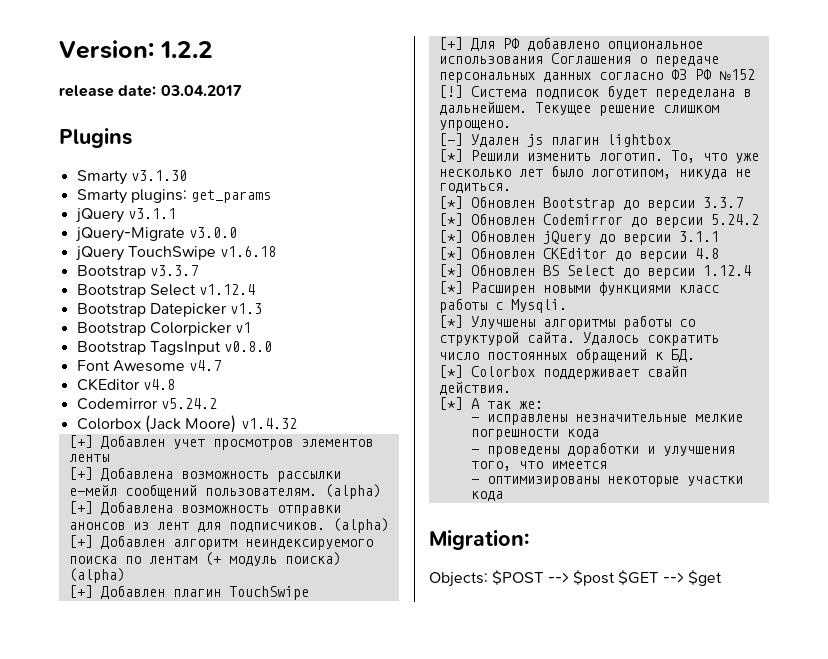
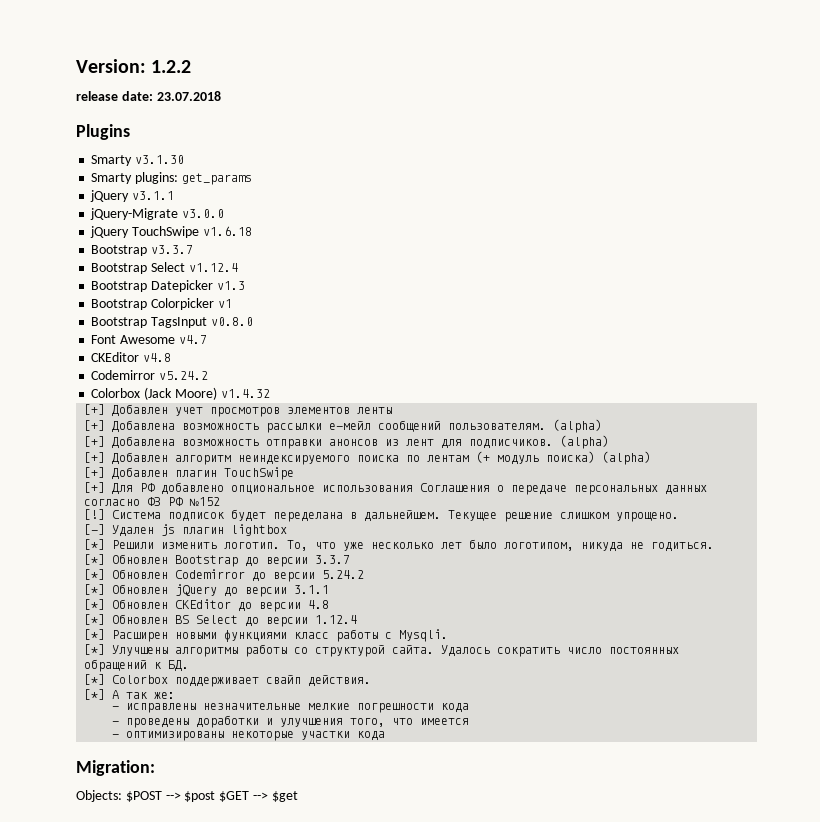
[160,85,242,96] 03.04.2017 -> [156,91,221,101] 23.07.2018

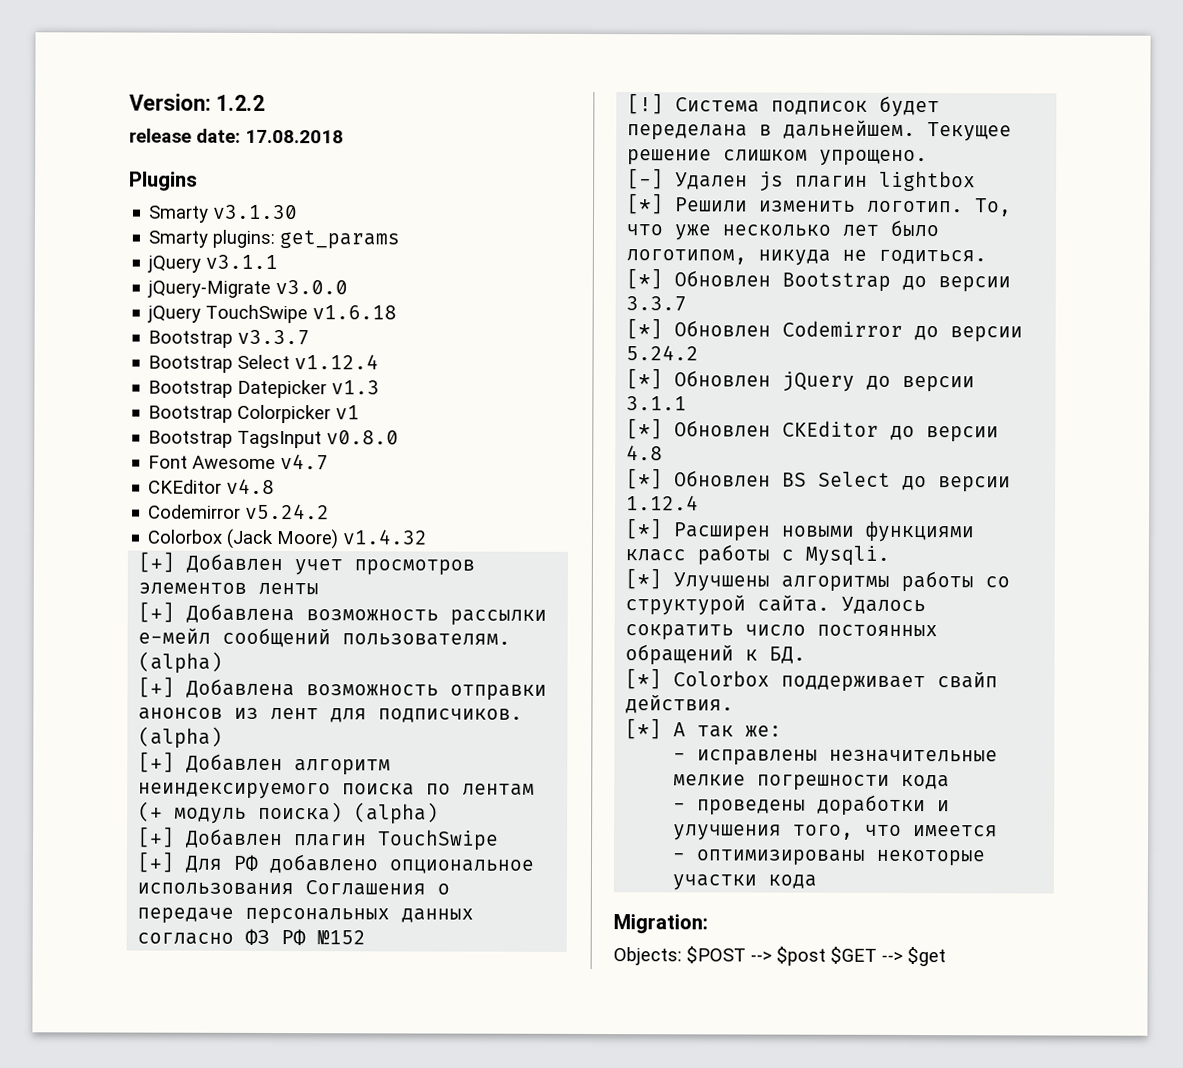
[156,91,221,101] 23.07.2018 -> [245,129,344,144] 17.08.2018

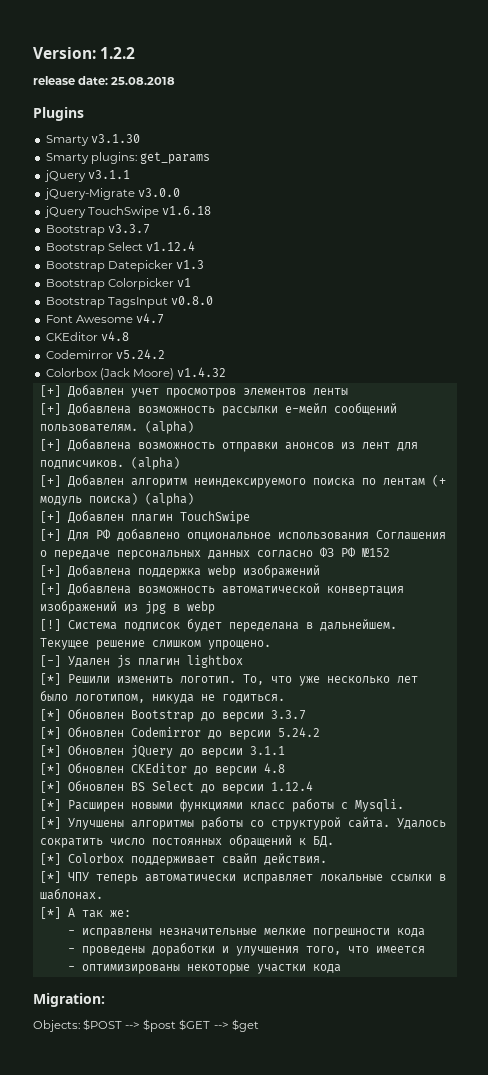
[245,129,344,144] 17.08.2018 -> [111,77,176,85] 25.08.2018
(367, 937) none -> [39,564,320,578] [39,582,404,596] [39,600,215,614] // [+] Добавлена поддержка webp изображений // [+] Добавлена возможность автоматической конвертация изображений из jpg в webp
(735, 704) none -> [39,871,446,884] [39,888,103,900] // [*] ЧПУ теперь автоматически исправляет локальные ссылки в шаблонах.

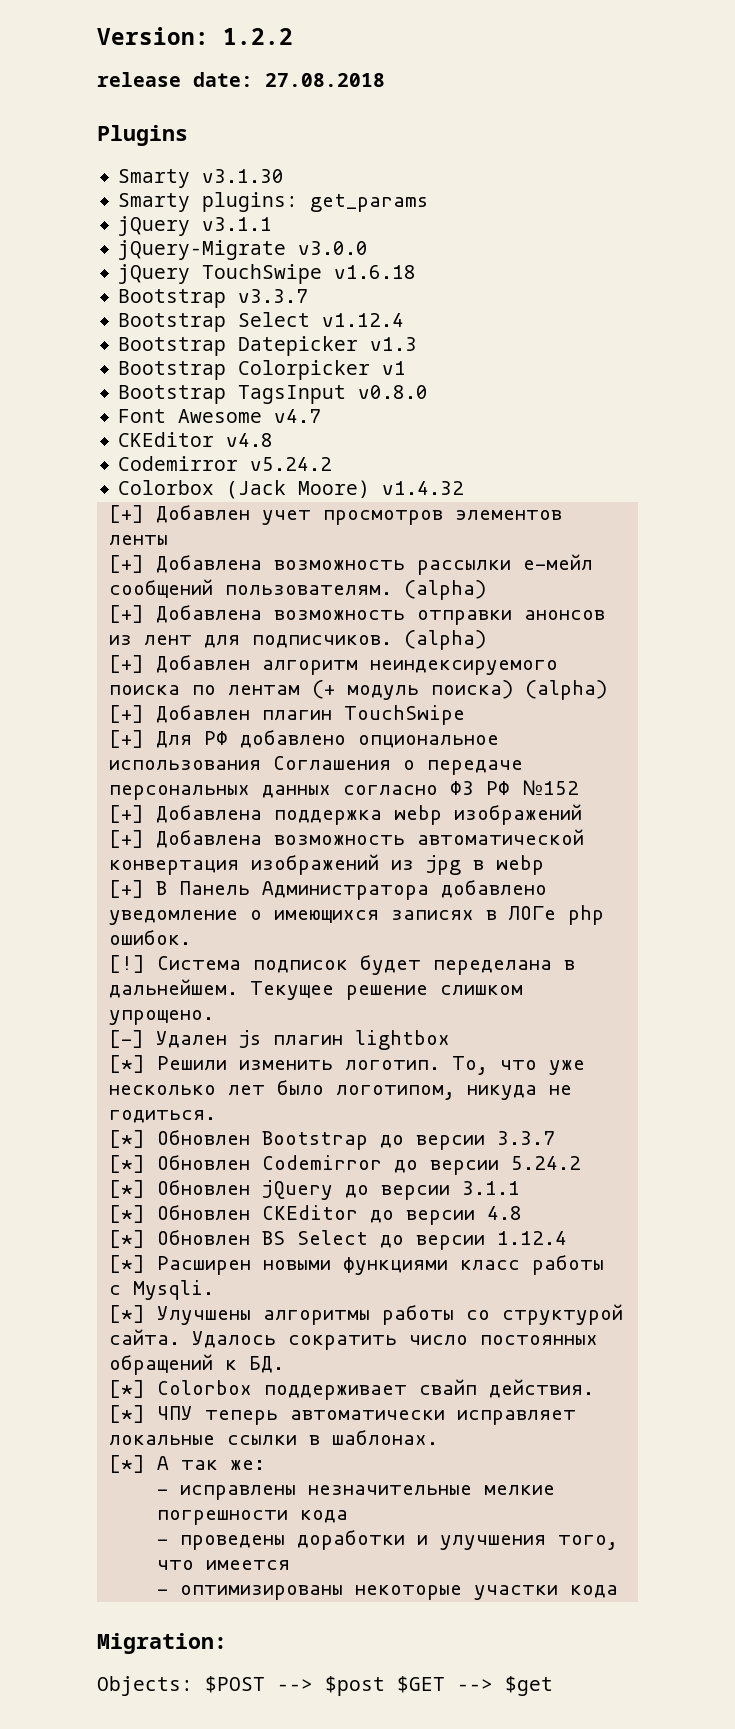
[111,77,176,85] 25.08.2018 -> [265,73,385,87] 27.08.2018
(215, 607) none -> [108,880,547,900] [108,905,604,925] [108,930,191,945] // [+] В Панель Администратора добавлено уведомление о имеющихся записях в ЛОГе php ошибок.

